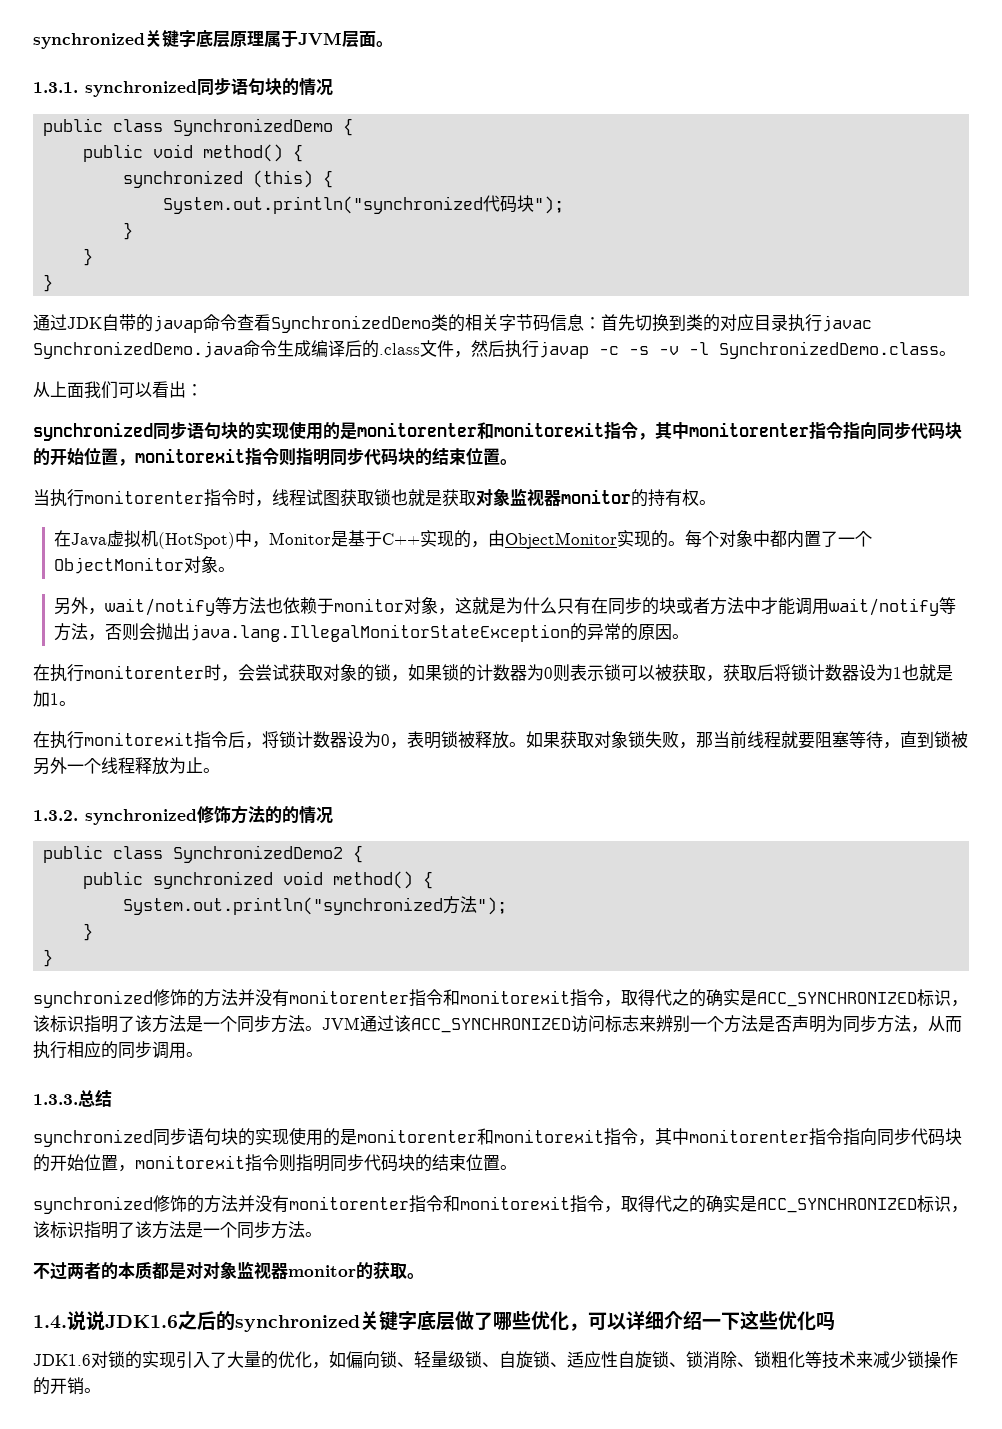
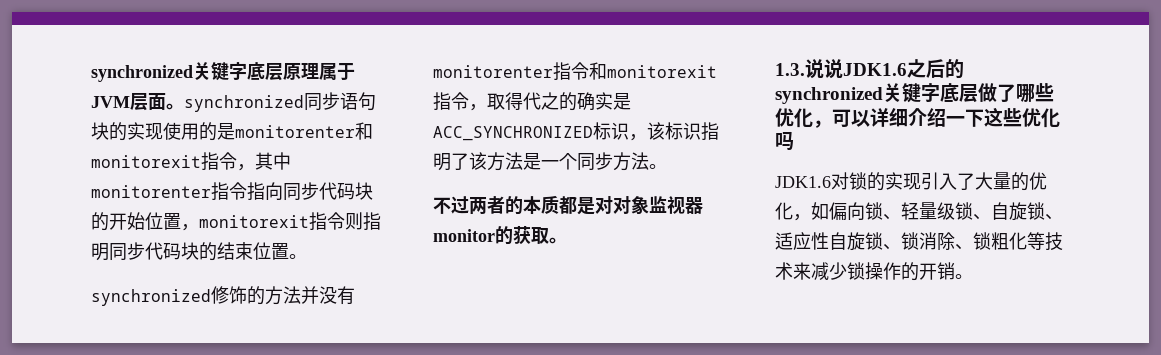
[33,78,333,97] [43,118,354,136] [83,144,304,162] [123,170,334,188] [163,195,565,214] [123,222,134,240] [83,248,94,266] [43,274,54,292] [33,314,872,333] [33,340,956,359] [33,381,203,399] [33,421,962,441] [33,447,517,466] [33,488,716,507] [53,530,872,549] [53,556,235,574] [53,597,956,616] [53,623,689,642] [33,664,953,682] [33,690,76,707] [33,731,968,749] [33,757,220,775] [33,805,333,825] [43,845,364,863] [83,871,434,889] [123,896,508,915] [83,923,94,941] [43,949,54,967] [33,989,968,1008] [33,1015,962,1033] [33,1041,203,1059] [33,1089,112,1107] // 1.3.1. synchronized同步语句块的情况 // public class SynchronizedDemo { // public void method() { // synchronized (this) { // System.out.println("synchronized代码块"); // } // } // } // 通过JDK自带的javap命令查看SynchronizedDemo类的相关字节码信息：首先切换到类的对应目录执行javac SynchronizedDemo.java命令生成编译后的.class文件，然后执行javap -c -s -v -l SynchronizedDemo.class。 // 从上面我们可以看出： // synchronized同步语句块的实现使用的是monitorenter和monitorexit指令，其中monitorenter指令指向同步代码块的开始位置，monitorexit指令则指明同步代码块的结束位置。 // 当执行monitorenter指令时，线程试图获取锁也就是获取对象监视器monitor的持有权。 // 在Java虚拟机(HotSpot)中，Monitor是基于C++实现的，由ObjectMonitor实现的。每个对象中都内置了一个ObjectMonitor对象。 // 另外，wait/notify等方法也依赖于monitor对象，这就是为什么只有在同步的块或者方法中才能调用wait/notify等方法，否则会抛出java.lang.IllegalMonitorStateException的异常的原因。 // 在执行monitorenter时，会尝试获取对象的锁，如果锁的计数器为0则表示锁可以被获取，获取后将锁计数器设为1也就是加1。 // 在执行monitorexit指令后，将锁计数器设为0，表明锁被释放。如果获取对象锁失败，那当前线程就要阻塞等待，直到锁被另外一个线程释放为止。 // 1.3.2. synchronized修饰方法的的情况 // public class SynchronizedDemo2 { // public synchronized void method() { // System.out.println("synchronized方法"); // } // } // synchronized修饰的方法并没有monitorenter指令和monitorexit指令，取得代之的确实是ACC_SYNCHRONIZED标识，该标识指明了该方法是一个同步方法。JVM通过该ACC_SYNCHRONIZED访问标志来辨别一个方法是否声明为同步方法，从而执行相应的同步调用。 // 1.3.3.总结 // -> (184, 106) none
[33,1315,67,1329] 1.4. -> [775,63,805,76] 1.3.

